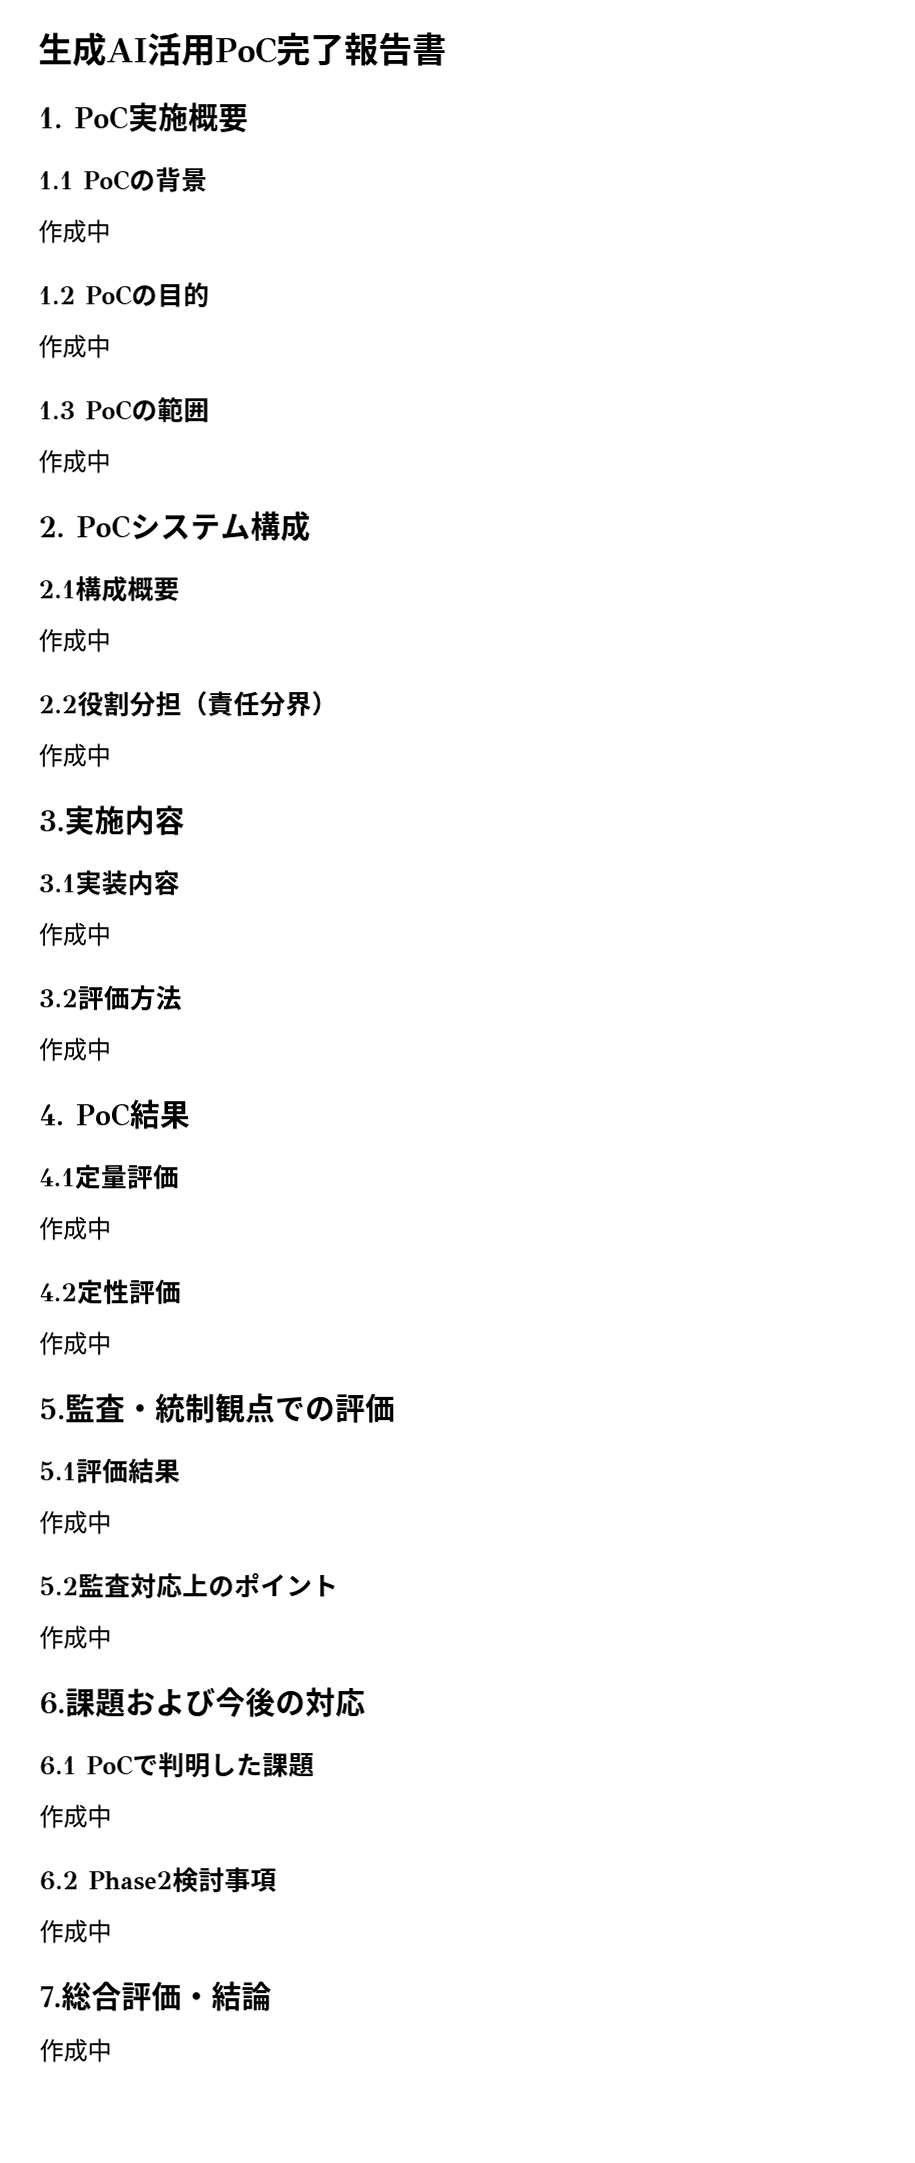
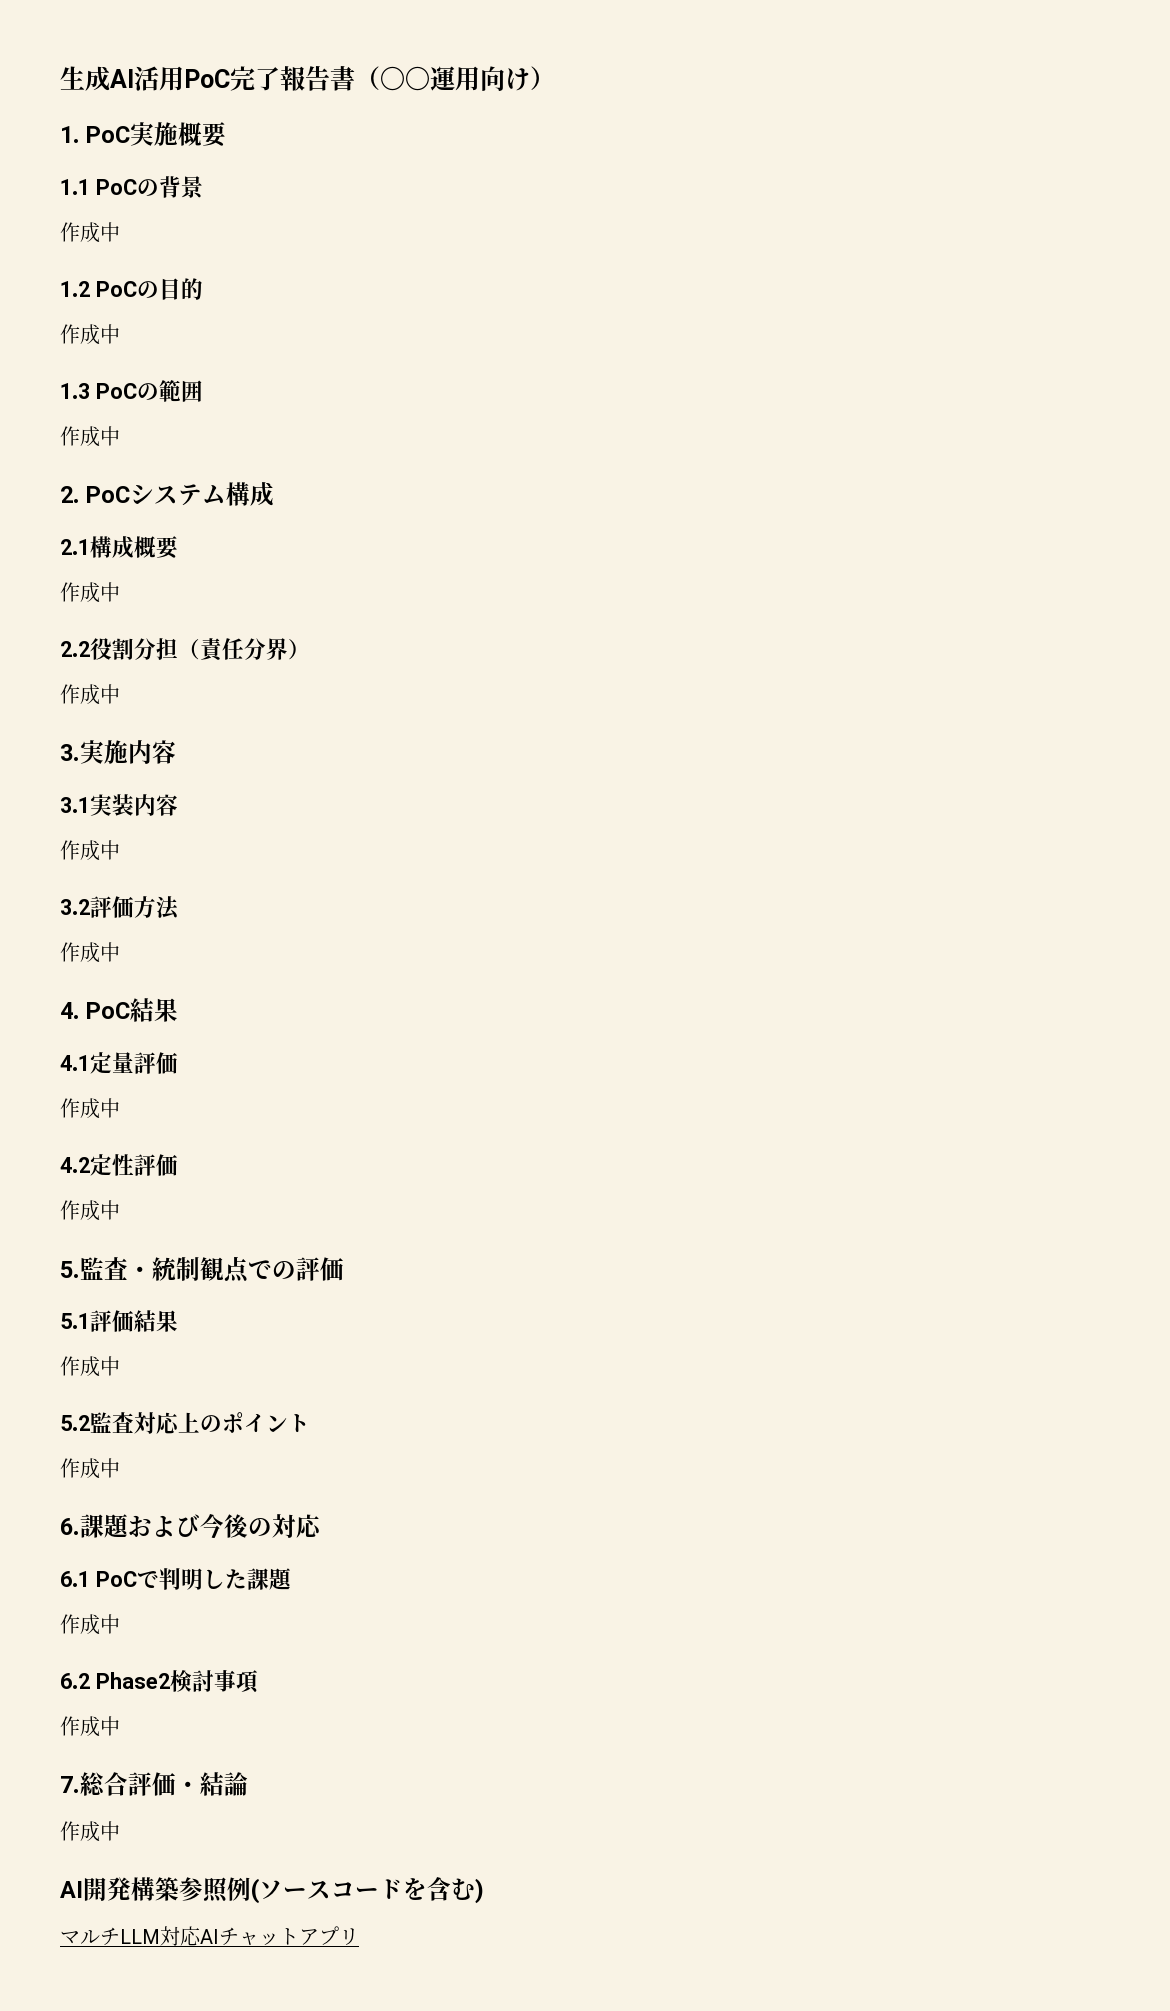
(447, 49) none -> [355,66,555,91] （〇〇運用向け）
(112, 2050) none -> [60,1877,484,1904] [60,1926,359,1946] // AI開発構築参照例(ソースコードを含む) // マルチLLM対応AIチャットアプリ

